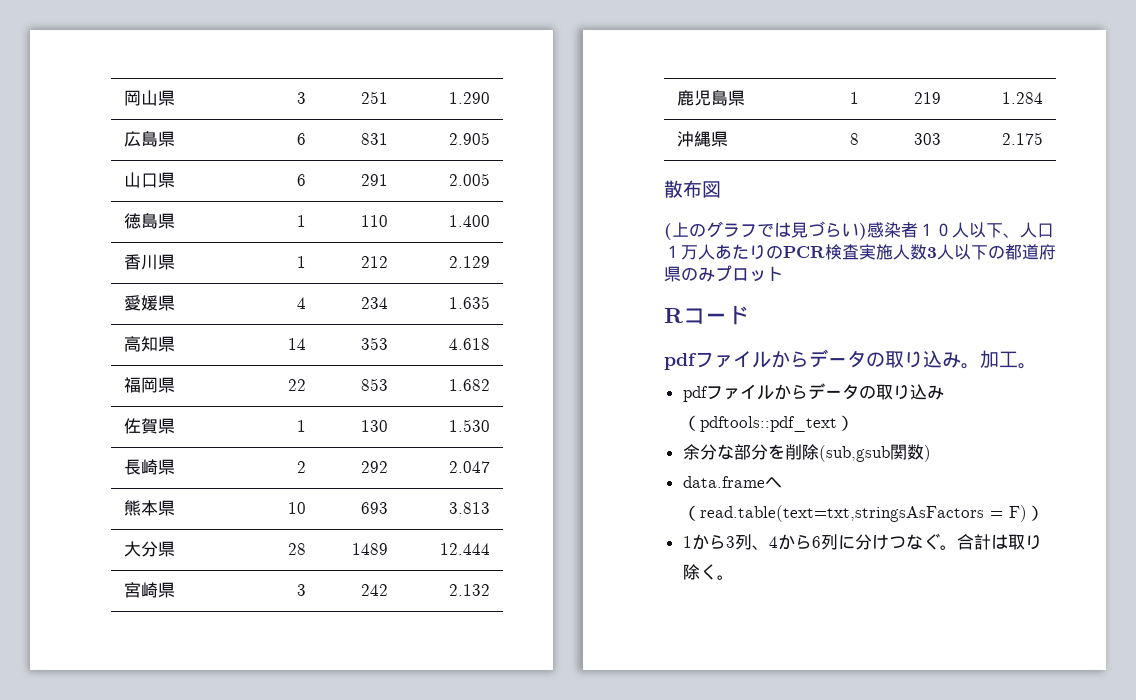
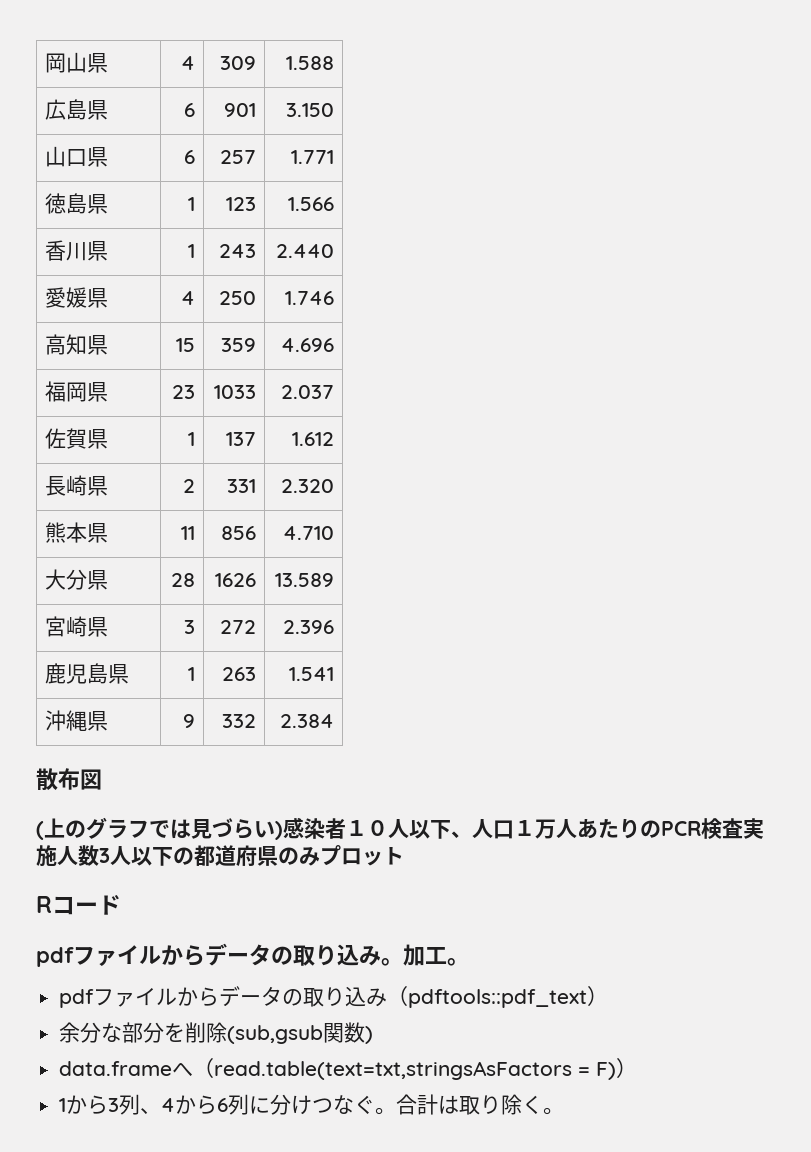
[296,92,306,104] [360,91,388,104] [448,92,490,104] 3 | 251 | 1.290 -> [181,56,196,70] [220,56,257,70] [286,56,335,70] 4 | 309 | 1.588
[360,133,388,145] [448,132,490,145] 831 | 2.905 -> [224,103,257,117] [286,103,335,117] 901 | 3.150
[360,174,388,186] [448,173,490,186] 291 | 2.005 -> [220,150,257,164] [291,150,335,164] 257 | 1.771
[360,215,388,227] [448,215,490,227] 110 | 1.400 -> [226,197,257,211] [288,197,335,211] 123 | 1.566
[360,256,388,268] [448,256,490,268] 212 | 2.129 -> [219,244,257,258] [276,244,335,258] 243 | 2.440
[360,297,388,309] [448,296,490,309] 234 | 1.635 -> [219,291,257,305] [285,291,335,305] 250 | 1.746
[287,338,306,350] [360,337,388,350] [448,338,490,350] 14 | 353 | 4.618 -> [176,338,196,352] [221,338,257,352] [281,338,335,352] 15 | 359 | 4.696
[287,379,306,391] [360,378,388,391] [448,379,490,391] 22 | 853 | 1.682 -> [172,385,196,399] [214,385,257,399] [281,385,335,399] 23 | 1033 | 2.037
[360,420,388,432] [448,419,490,432] 130 | 1.530 -> [226,432,257,446] [292,432,335,446] 137 | 1.612
[360,461,388,473] [448,461,490,473] 292 | 2.047 -> [227,479,257,493] [281,479,335,493] 331 | 2.320
[287,502,306,514] [360,502,388,514] [448,502,490,514] 10 | 693 | 3.813 -> [181,526,196,540] [221,526,257,540] [283,526,335,540] 11 | 856 | 4.710
[351,543,388,555] [439,543,490,555] 1489 | 12.444 -> [215,573,257,587] [275,573,335,587] 1626 | 13.589
[360,584,388,596] [448,584,490,596] 242 | 2.132 -> [220,620,257,634] [283,620,335,634] 272 | 2.396
[913,92,941,104] [1001,92,1043,104] 219 | 1.284 -> [222,667,257,681] [289,667,335,681] 263 | 1.541
[849,133,859,145] [913,133,941,145] [1001,132,1043,145] 8 | 303 | 2.175 -> [183,714,196,728] [222,714,257,728] [280,714,335,728] 9 | 332 | 2.384

